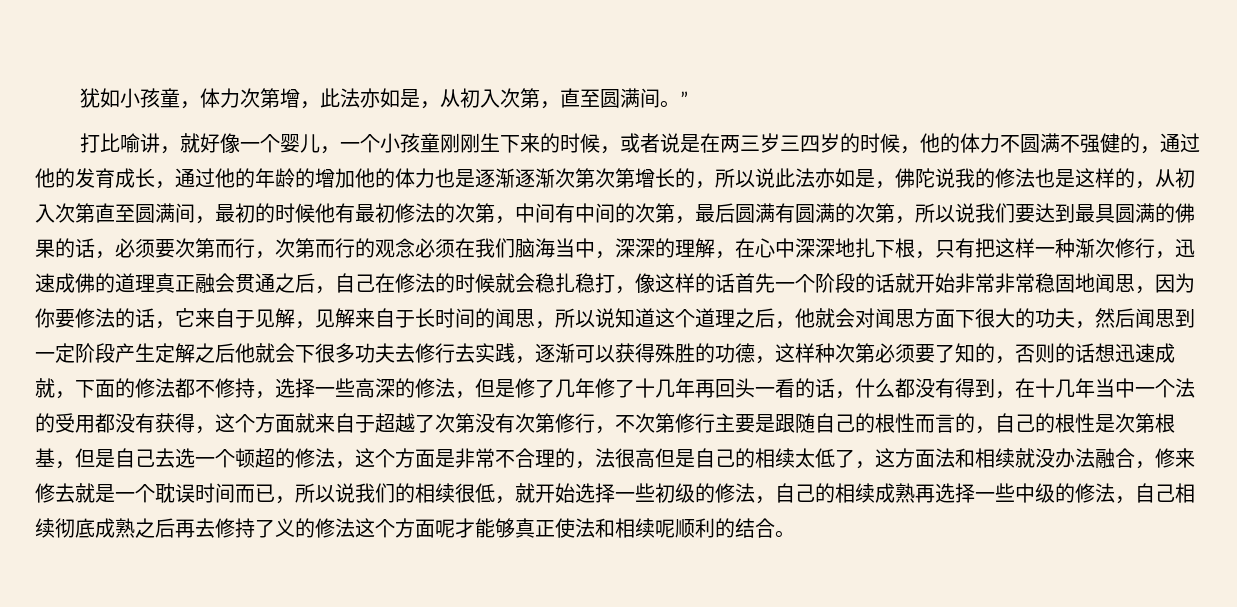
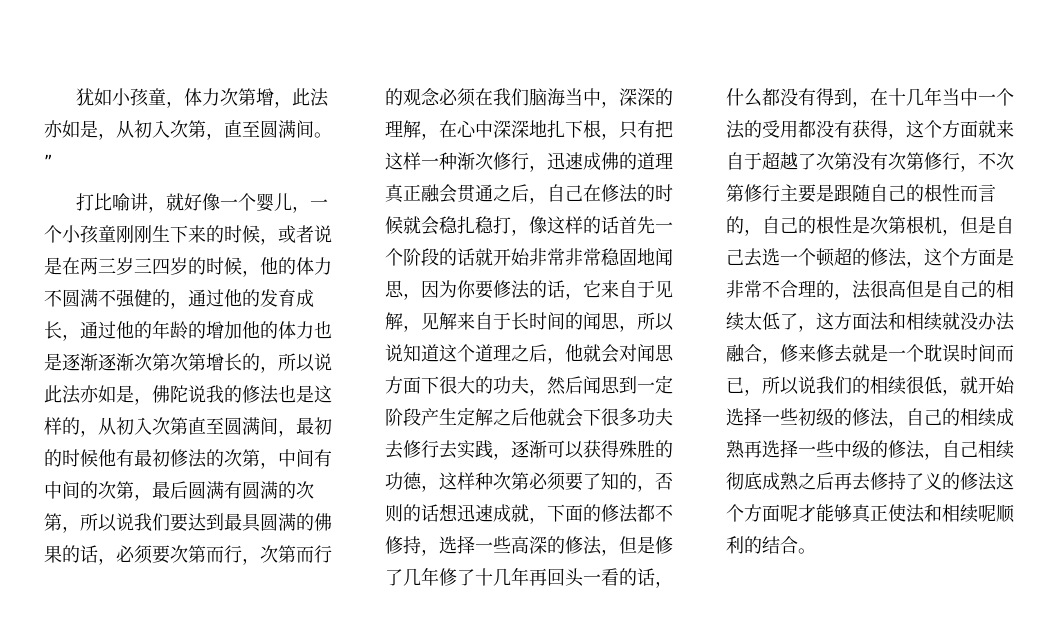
[35,448,55,467] 基 -> [924,216,942,234] 机

